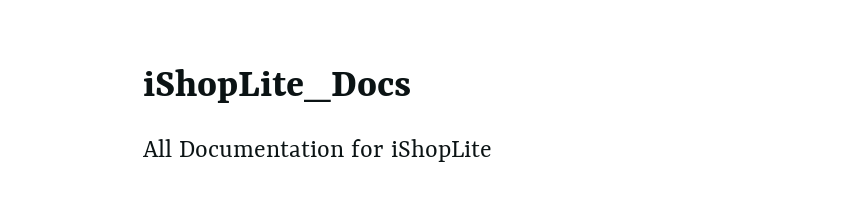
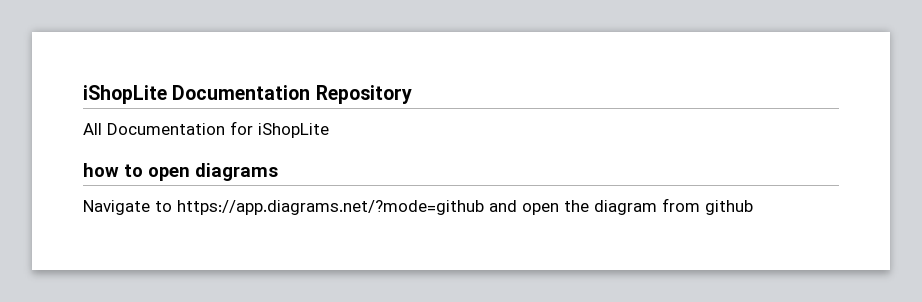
[143,69,411,103] iShopLite_Docs -> [83,85,412,104] iShopLite Documentation Repository
(493, 150) none -> [83,163,278,181] [83,198,753,215] // how to open diagrams // Navigate to https://app.diagrams.net/?mode=github and open the diagram from github

